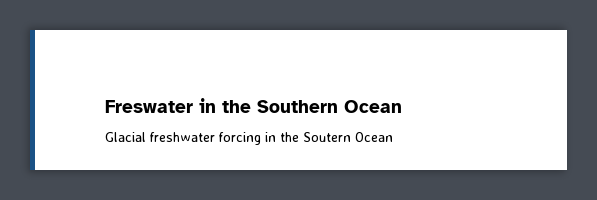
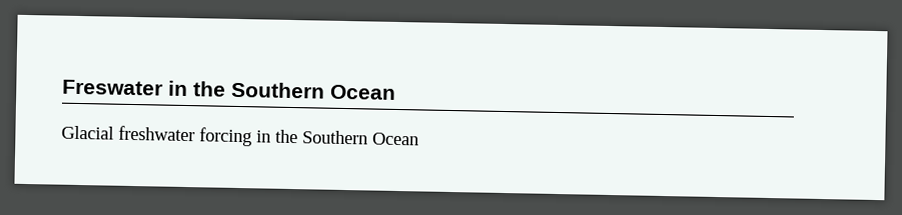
[303,132,351,142] Soutern -> [302,130,368,145] Southern

